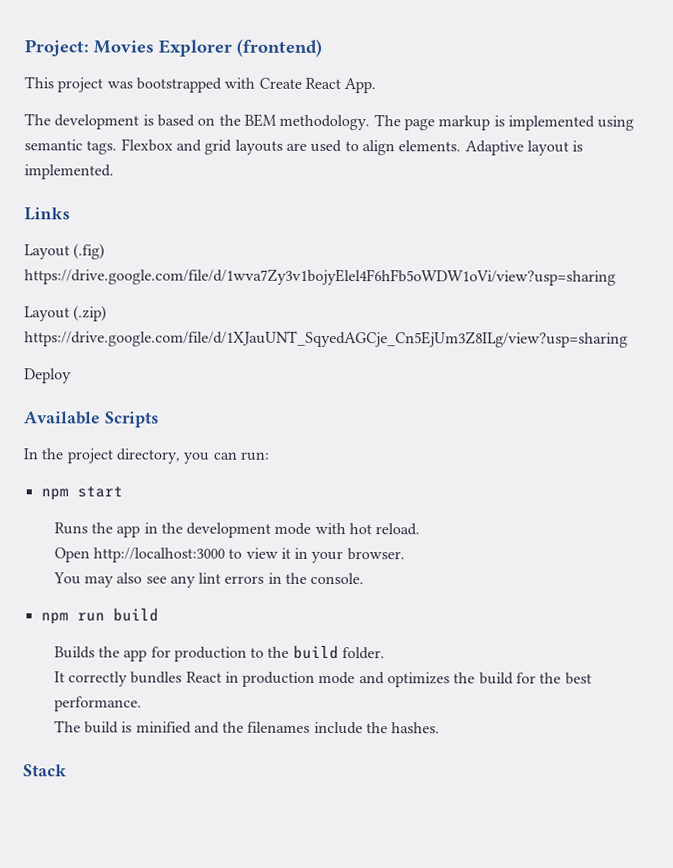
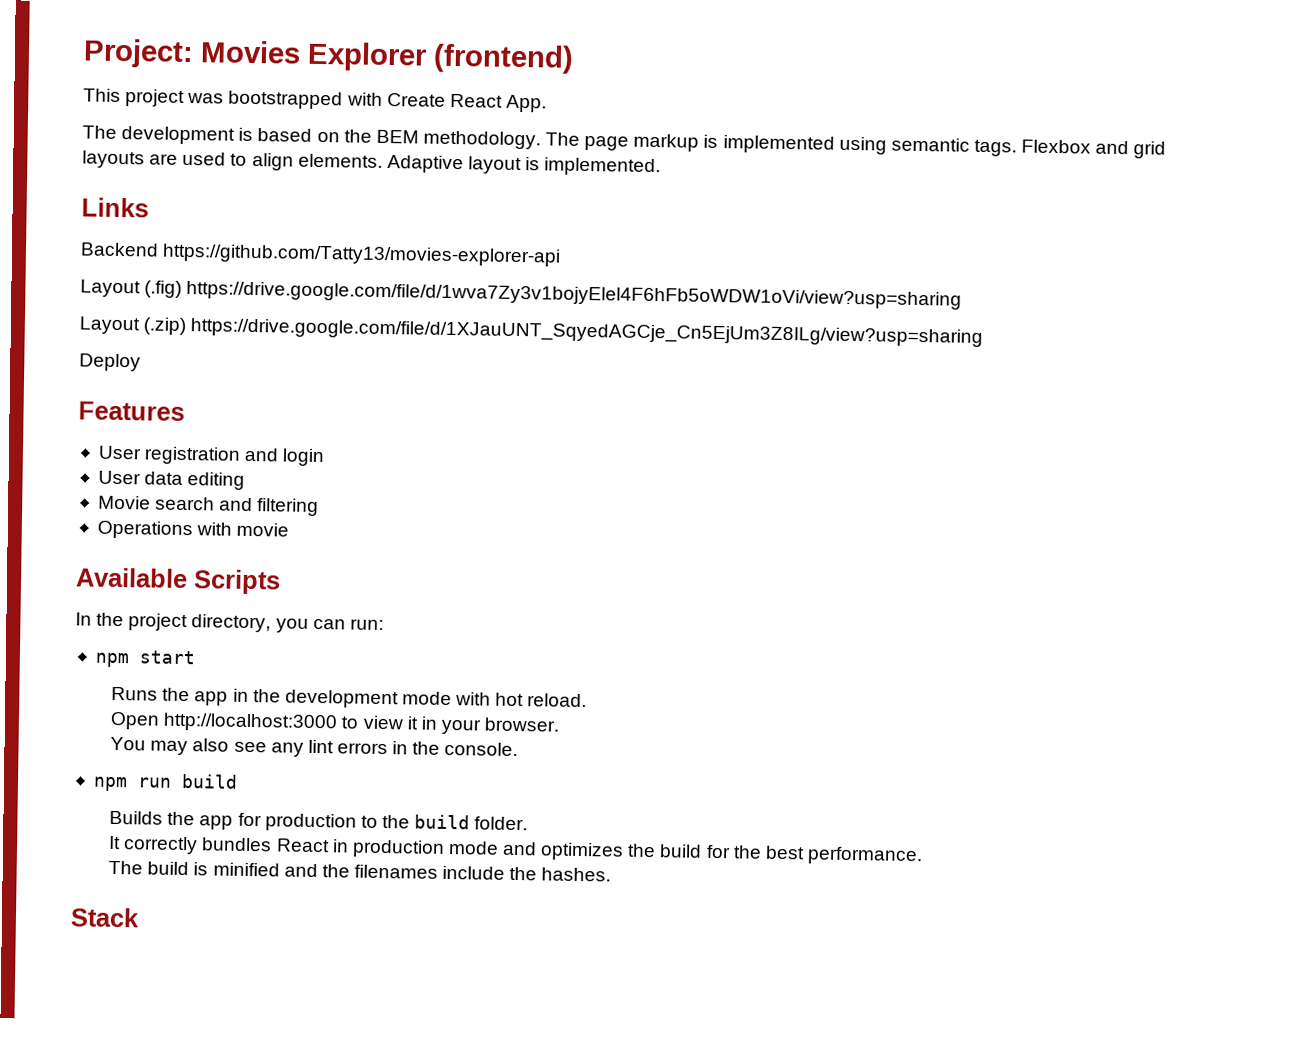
(70, 214) none -> [80,242,562,267] // Backend https://github.com/Tatty13/movies-explorer-api
(72, 376) none -> [78,401,185,421] [97,445,326,467] [97,470,246,490] [97,495,320,517] [96,520,290,540] // Features // User registration and login // User data editing // Movie search and filtering // Operations with movie

